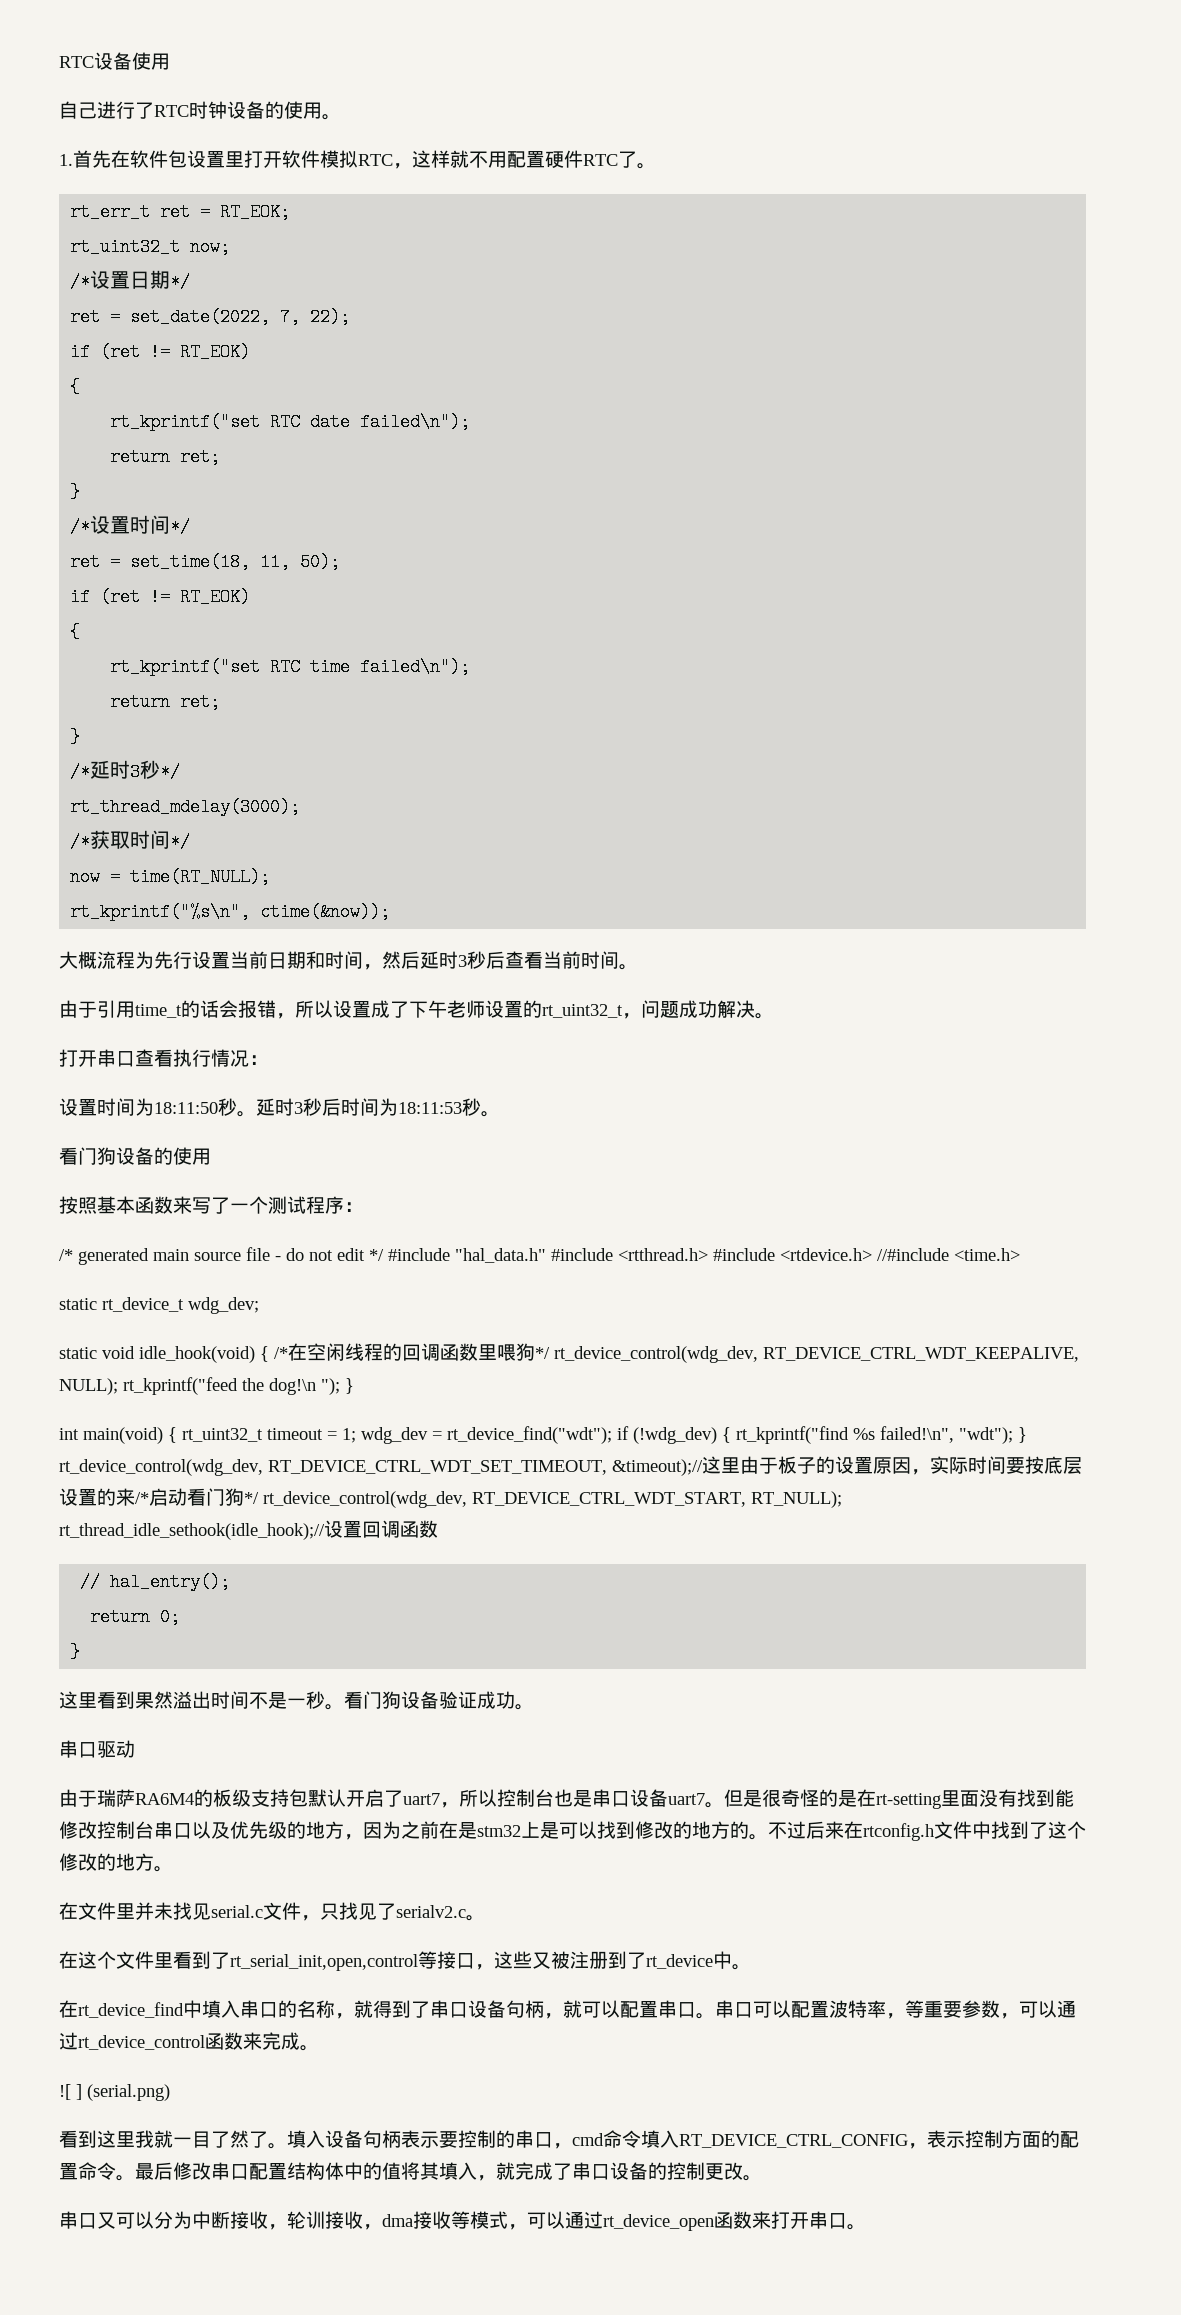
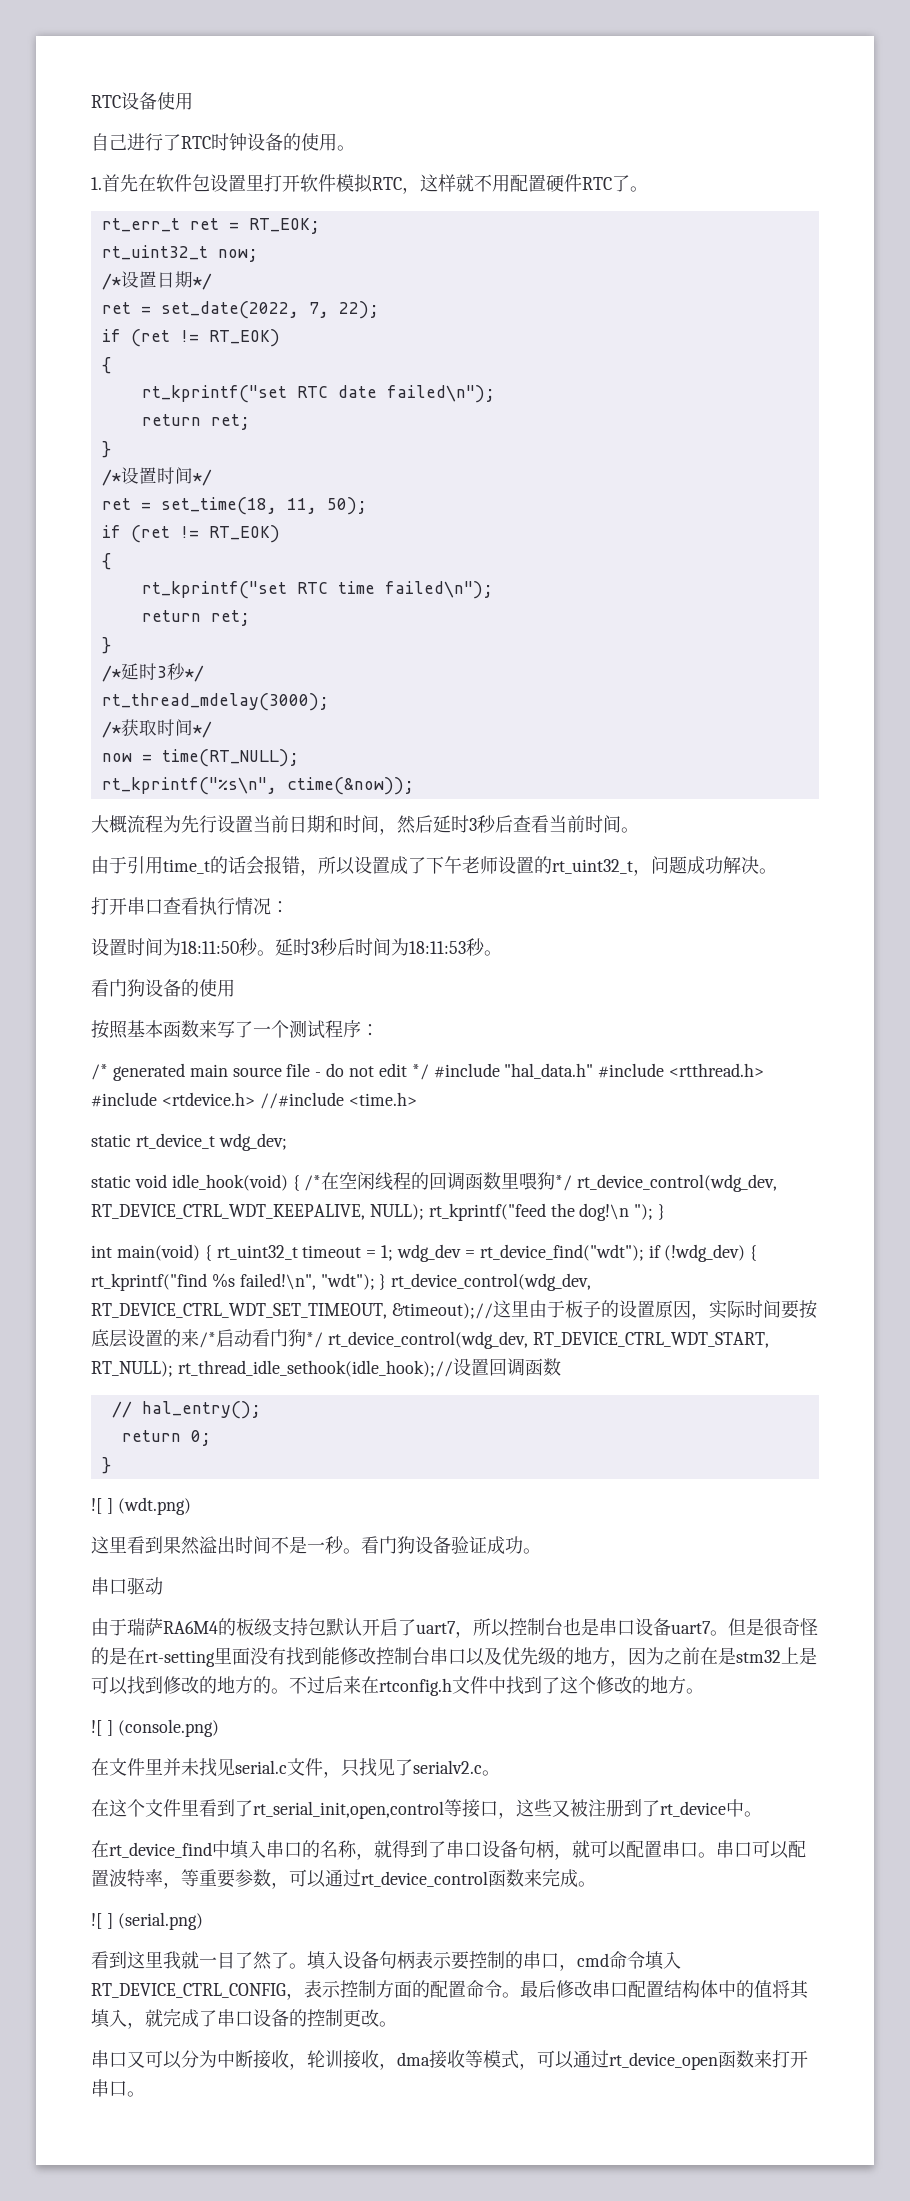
(81, 1652) none -> [91,1497,191,1515] // ![ ] (wdt.png)
(173, 1869) none -> [91,1719,219,1737] // ![ ] (console.png)

